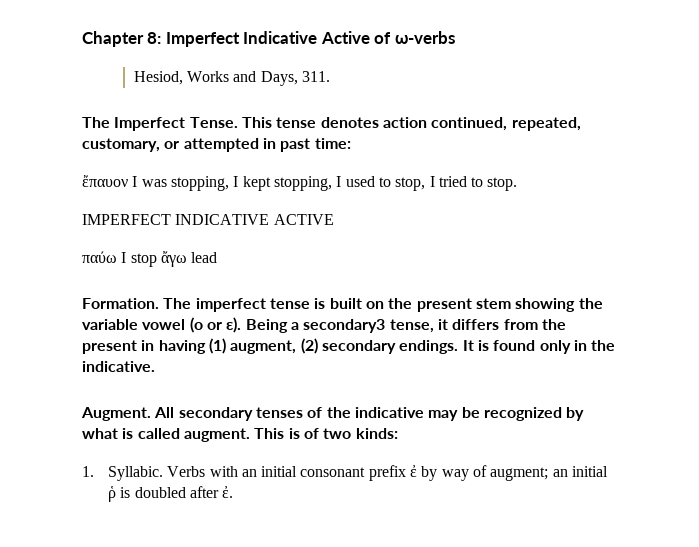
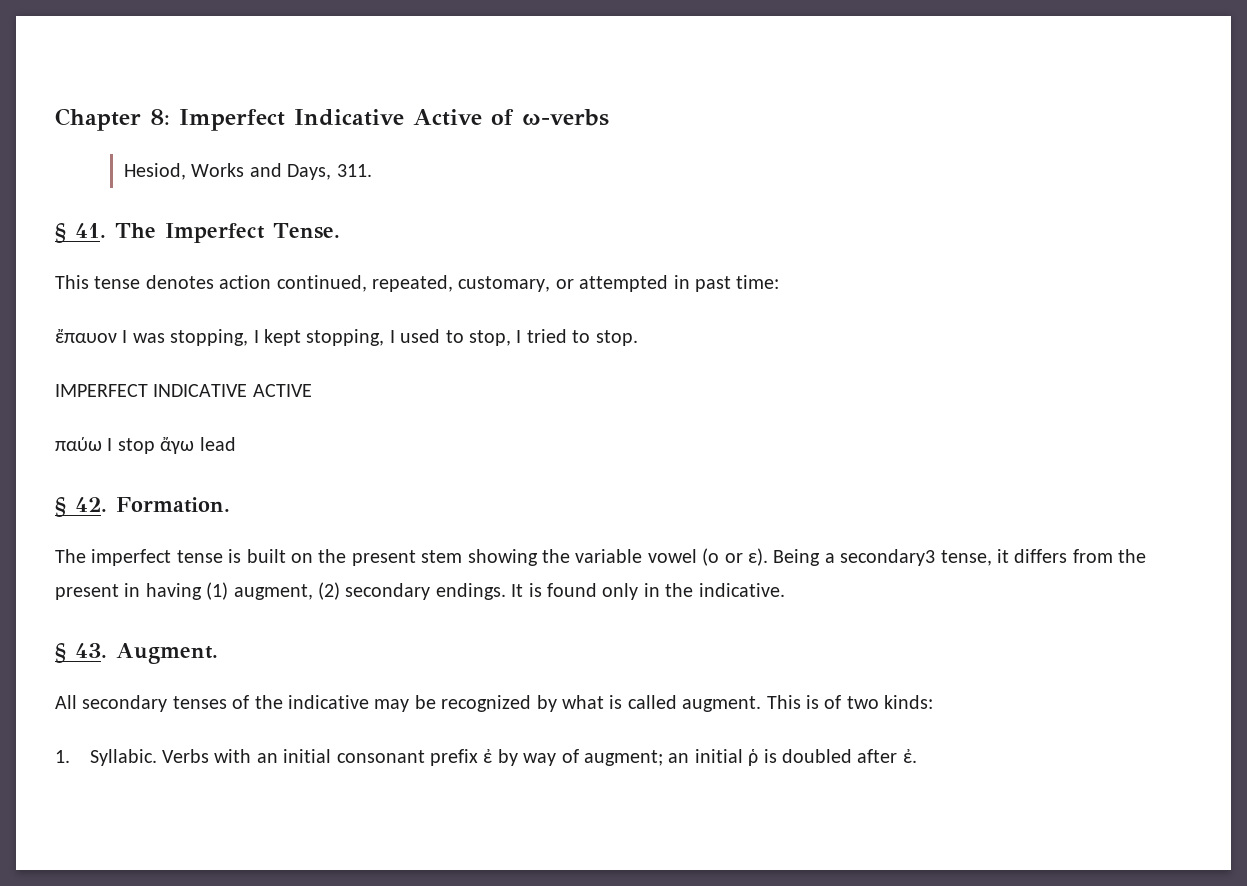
(331, 76) none -> [55,223,106,243] § 41.
(238, 122) none -> (340, 231) //
(218, 257) none -> [55,497,107,517] § 42.
(159, 303) none -> (230, 505) //
(155, 366) none -> [55,643,107,663] § 43.
(151, 414) none -> (218, 653) //

